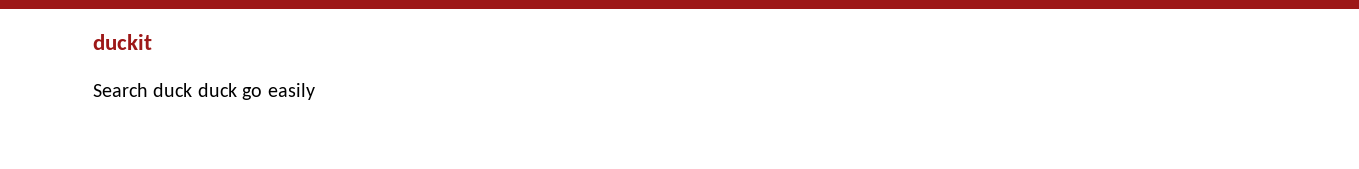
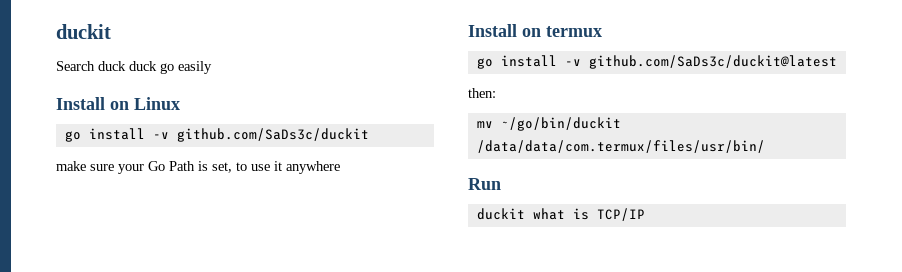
(315, 91) none -> [56,97,180,110] [64,128,369,142] [56,161,340,174] [468,24,602,37] [476,55,837,69] [468,88,496,98] [476,117,621,131] [476,140,765,153] [468,178,501,190] [476,208,645,221] // Install on Linux // go install -v github.com/SaDs3c/duckit // make sure your Go Path is set, to use it anywhere // Install on termux // go install -v github.com/SaDs3c/duckit@latest // then: // mv ~/go/bin/duckit /data/data/com.termux/files/usr/bin/ // Run // duckit what is TCP/IP

